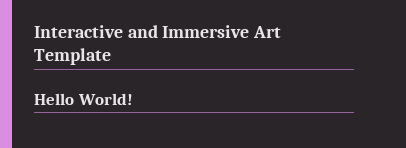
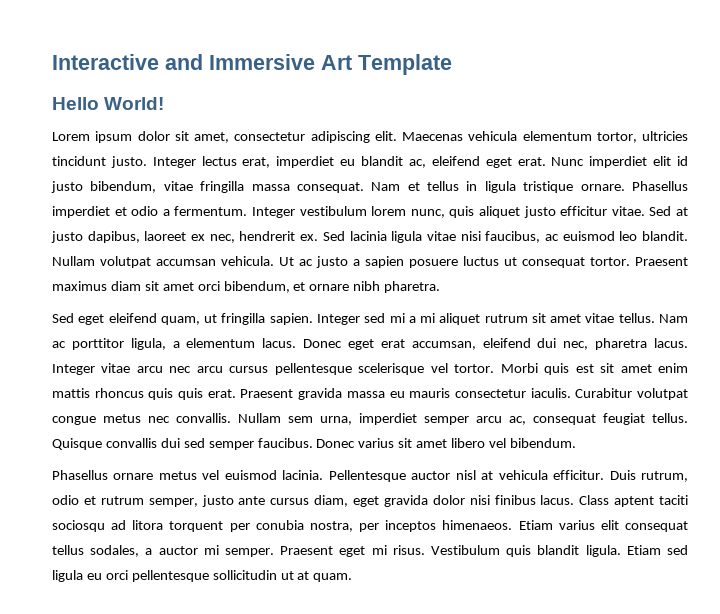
(133, 99) none -> [52,131,688,143] [52,156,689,168] [51,181,688,193] [52,206,689,218] [51,231,688,243] [52,256,688,268] [52,281,441,293] [52,313,688,325] [52,338,689,350] [52,363,688,375] [52,388,688,400] [52,413,688,425] [52,438,576,450] [52,470,688,482] [52,495,688,507] [52,520,688,532] [52,545,688,557] [52,570,353,582] // Lorem ipsum dolor sit amet, consectetur adipiscing elit. Maecenas vehicula elementum tortor, ultricies tincidunt justo. Integer lectus erat, imperdiet eu blandit ac, eleifend eget erat. Nunc imperdiet elit id justo bibendum, vitae fringilla massa consequat. Nam et tellus in ligula tristique ornare. Phasellus imperdiet et odio a fermentum. Integer vestibulum lorem nunc, quis aliquet justo efficitur vitae. Sed at justo dapibus, laoreet ex nec, hendrerit ex. Sed lacinia ligula vitae nisi faucibus, ac euismod leo blandit. Nullam volutpat accumsan vehicula. Ut ac justo a sapien posuere luctus ut consequat tortor. Praesent maximus diam sit amet orci bibendum, et ornare nibh pharetra. // Sed eget eleifend quam, ut fringilla sapien. Integer sed mi a mi aliquet rutrum sit amet vitae tellus. Nam ac porttitor ligula, a elementum lacus. Donec eget erat accumsan, eleifend dui nec, pharetra lacus. Integer vitae arcu nec arcu cursus pellentesque scelerisque vel tortor. Morbi quis est sit amet enim mattis rhoncus quis quis erat. Praesent gravida massa eu mauris consectetur iaculis. Curabitur volutpat congue metus nec convallis. Nullam sem urna, imperdiet semper arcu ac, consequat feugiat tellus. Quisque convallis dui sed semper faucibus. Donec varius sit amet libero vel bibendum. // Phasellus ornare metus vel euismod lacinia. Pellentesque auctor nisl at vehicula efficitur. Duis rutrum, odio et rutrum semper, justo ante cursus diam, eget gravida dolor nisi finibus lacus. Class aptent taciti sociosqu ad litora torquent per conubia nostra, per inceptos himenaeos. Etiam varius elit consequat tellus sodales, a auctor mi semper. Praesent eget mi risus. Vestibulum quis blandit ligula. Etiam sed ligula eu orci pellentesque sollicitudin ut at quam.

